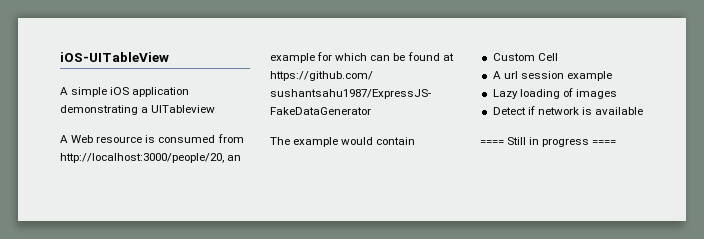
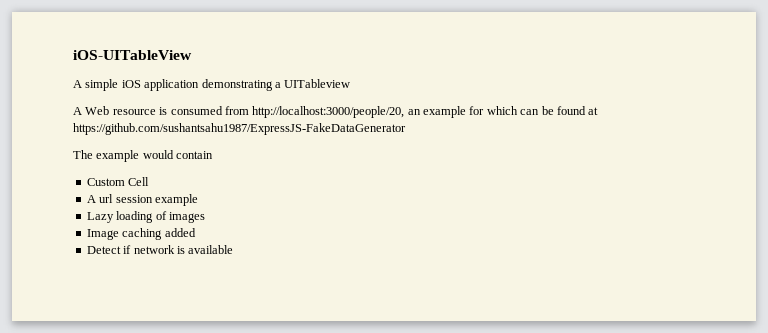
(617, 94) none -> [86,228,196,240] // Image caching added
[480,137,617,147] // ==== Still in progress ==== -> (234, 249) none

